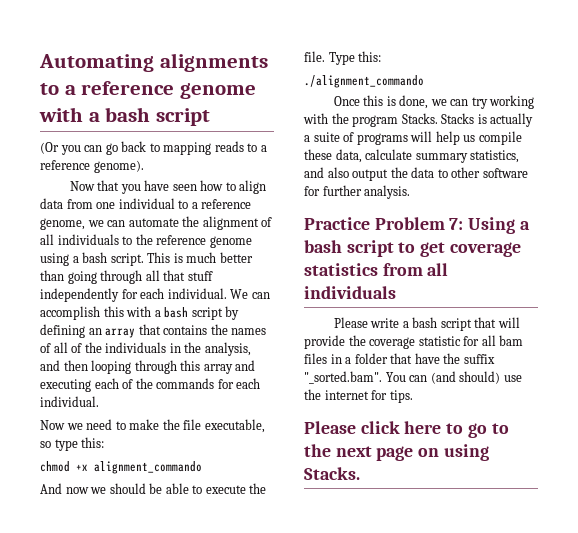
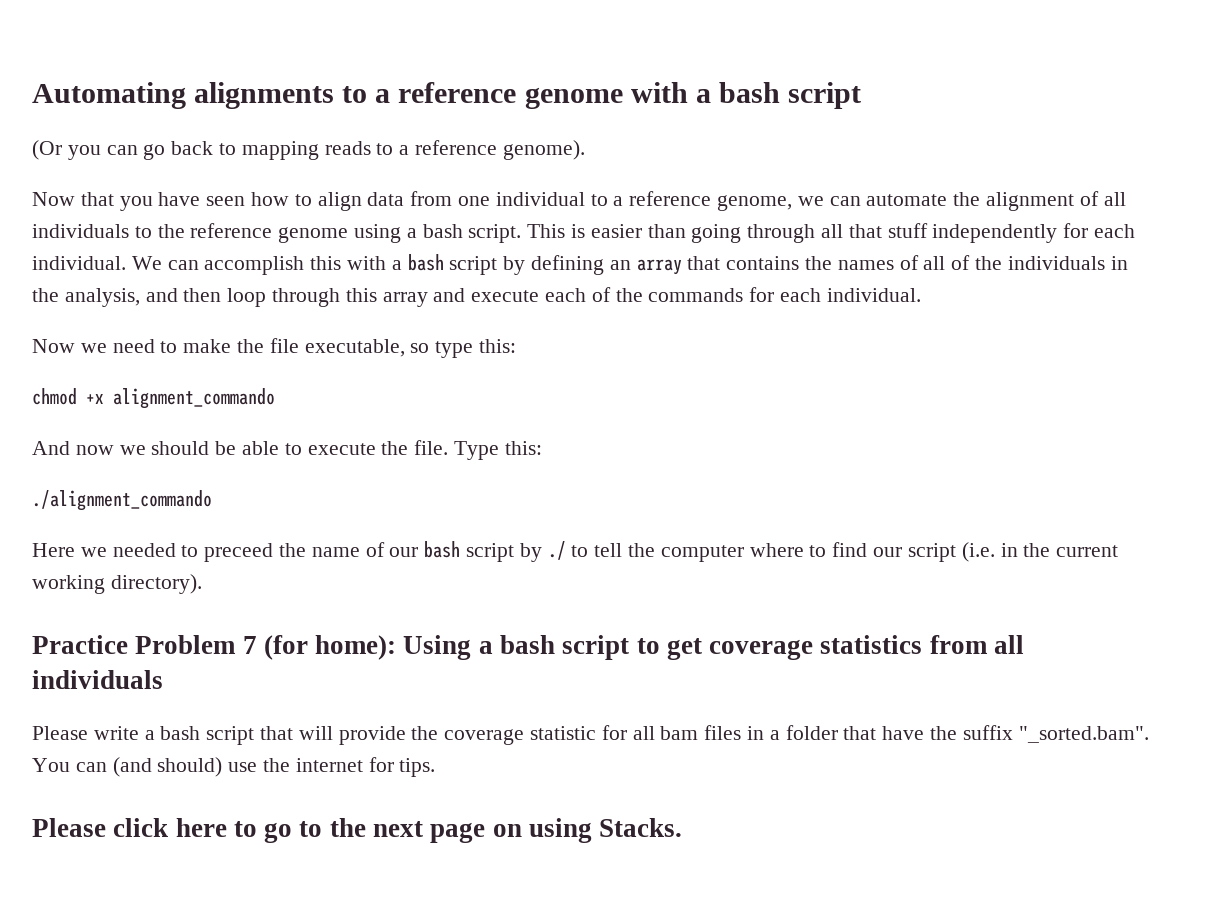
[186,252,253,263] much better -> [590,224,642,238] easier
[91,360,132,374] looping -> [227,288,267,307] loop
[40,379,91,392] executing -> [471,290,540,302] execute
[333,95,535,109] [303,113,534,127] [304,131,522,145] [304,149,520,163] [304,167,528,181] [304,185,411,199] Once this is done, we can try working with the program Stacks. Stacks is actually a suite of programs will help us compile these data, calculate summary statistics, and also output the data to other software for further analysis. -> [32,541,1119,562] [32,574,202,594] Here we needed to preceed the name of our bash script by ./ to tell the computer where to find our script (i.e. in the current working directory).
[449,218,464,230] 7: -> [242,635,397,660] 7 (for home):

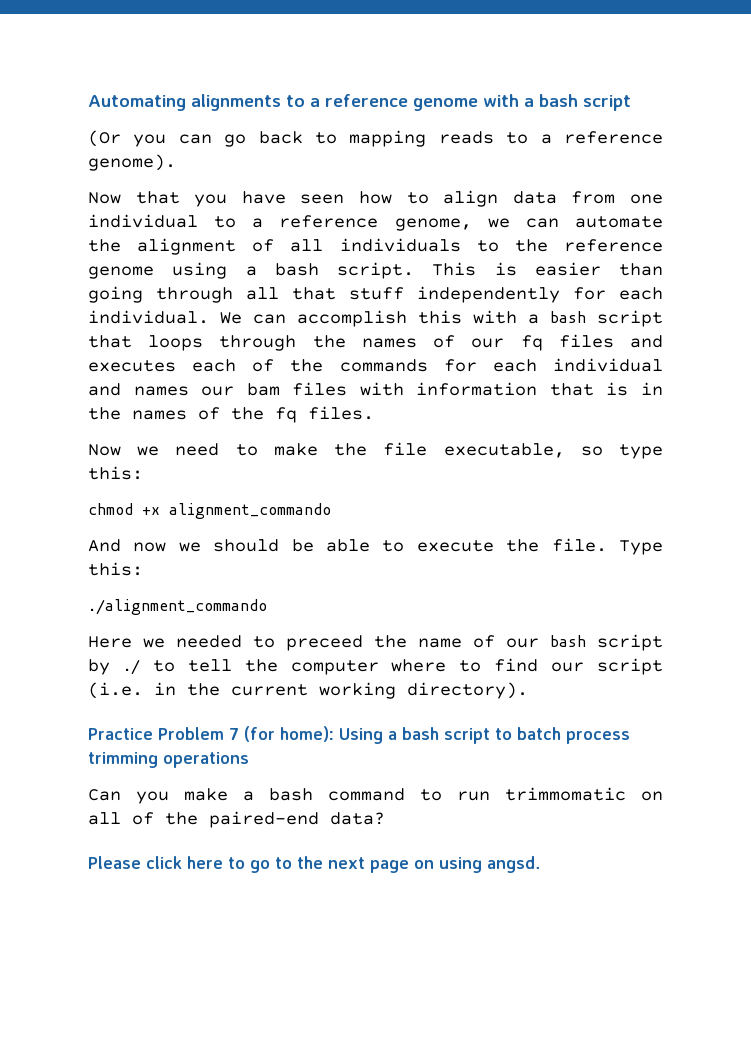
[503,255,1128,275] [32,288,540,307] by defining an array that contains the names of all of the individuals in the analysis, and then loop through this array and execute -> [88,334,663,351] [88,360,176,372] that loops through the names of our fq files and executes
[826,288,921,302] individual. -> [553,358,663,372] [88,382,663,396] [88,406,374,423] individual and names our bam files with information that is in the names of the fq files.
[666,635,1025,660] [32,670,163,689] [32,725,1149,745] [32,757,436,777] get coverage statistics from all individuals // Please write a bash script that will provide the coverage statistic for all bam files in a folder that have the suffix "_sorted.bam". You can (and should) use the internet for tips. -> [517,727,630,744] [88,752,249,768] [88,787,663,804] [88,811,385,828] batch process trimming operations // Can you make a bash command to run trimmomatic on all of the paired-end data?
[599,818,683,837] Stacks. -> [487,856,540,873] angsd.

